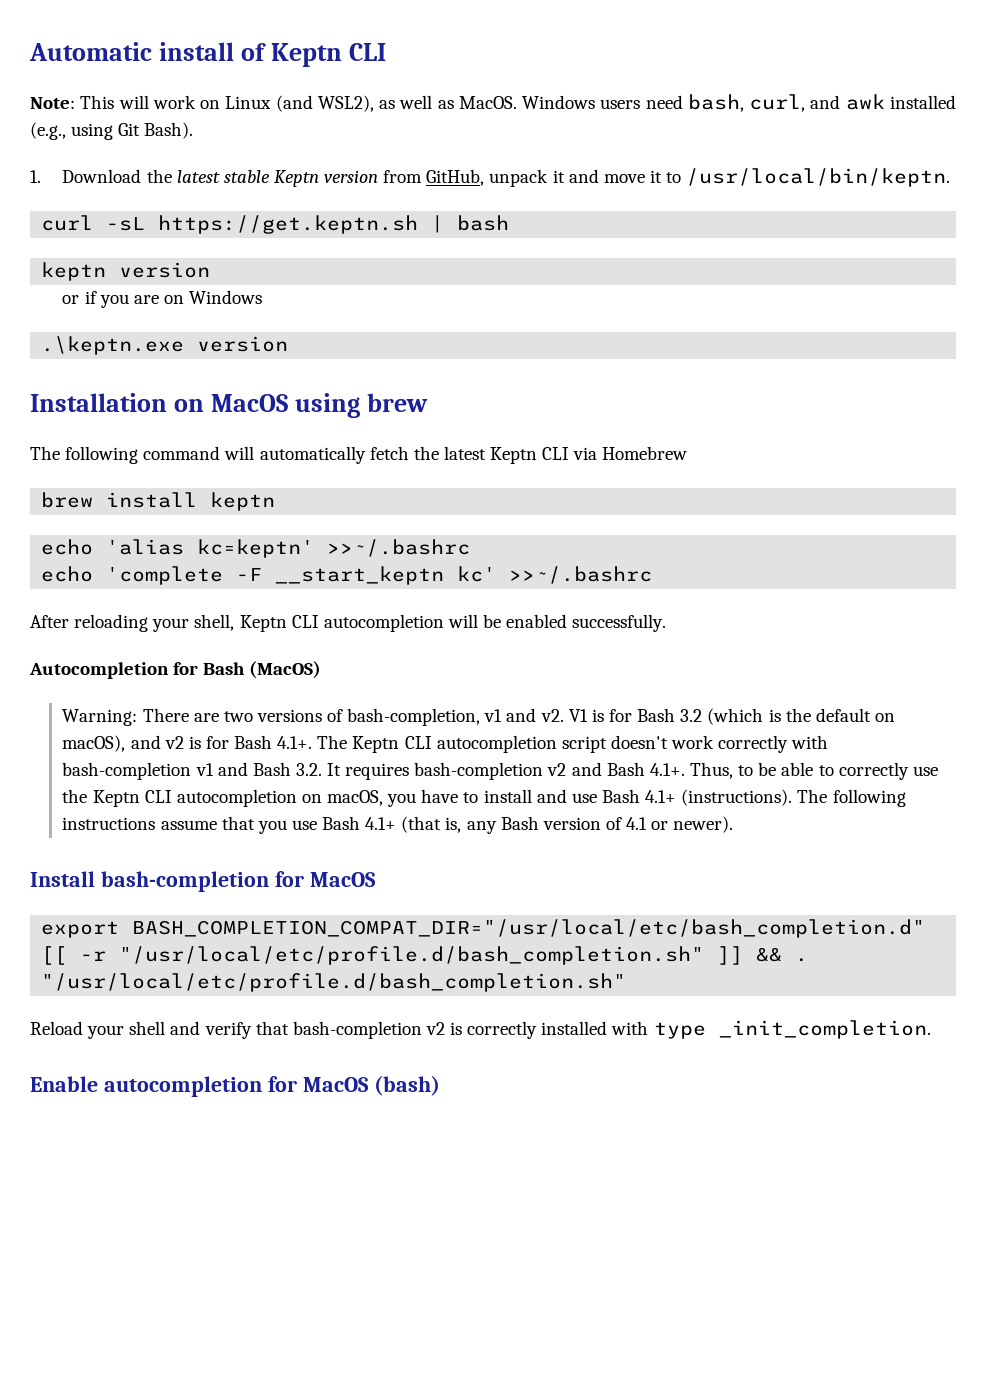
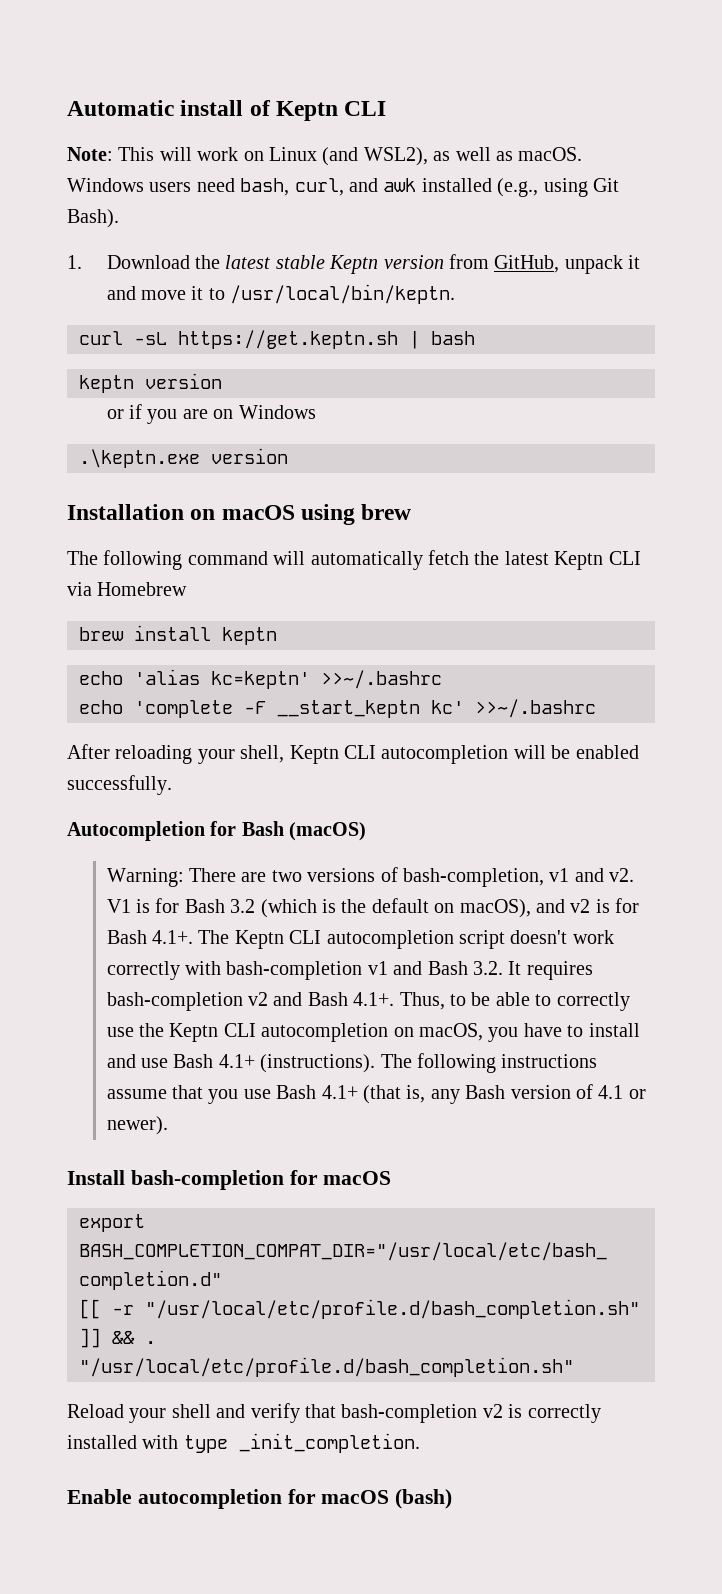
[458,96,517,109] MacOS. -> [518,147,583,161] macOS.
[210,394,288,412] MacOS -> [221,505,295,520] macOS
[249,661,322,679] (MacOS) -> [289,822,367,841] (macOS)
[309,872,376,887] MacOS -> [323,1171,392,1185] macOS
[302,1077,369,1092] MacOS -> [321,1490,390,1504] macOS

